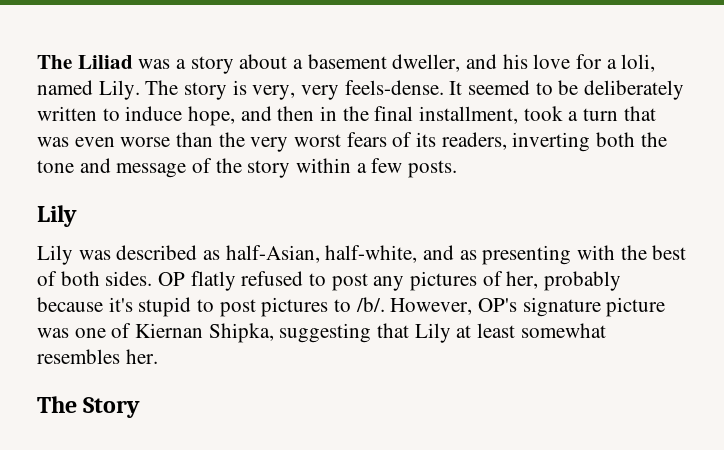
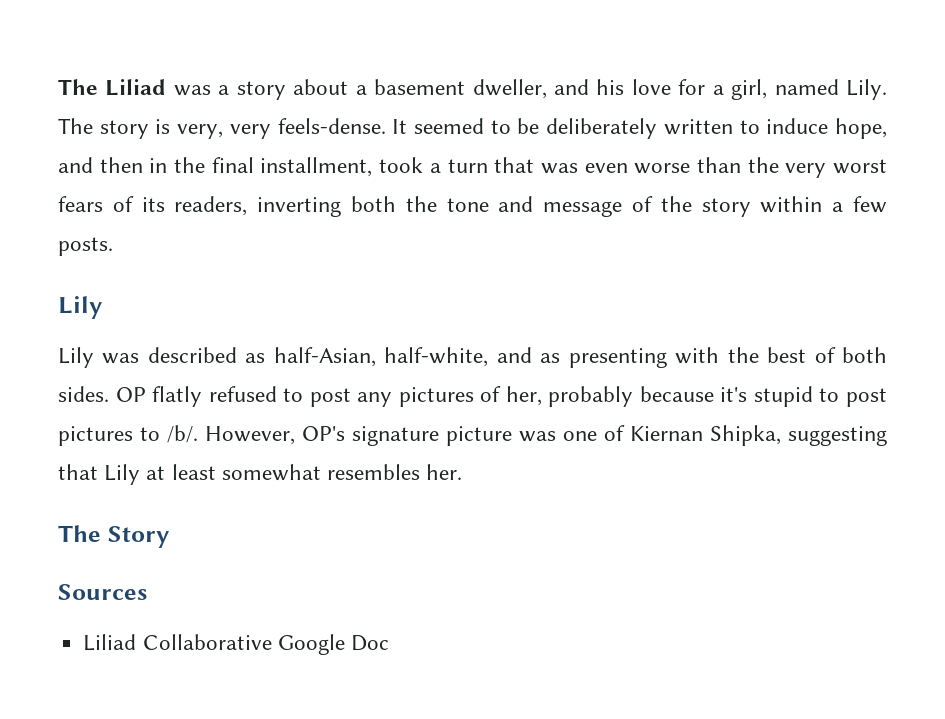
[621,54,656,72] loli, -> [731,79,768,100] girl,
(141, 407) none -> [58,584,147,600] [83,634,389,655] // Sources // Liliad Collaborative Google Doc

